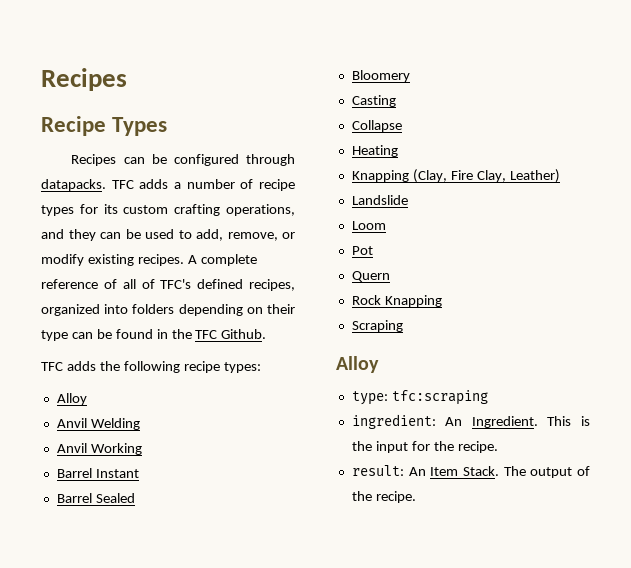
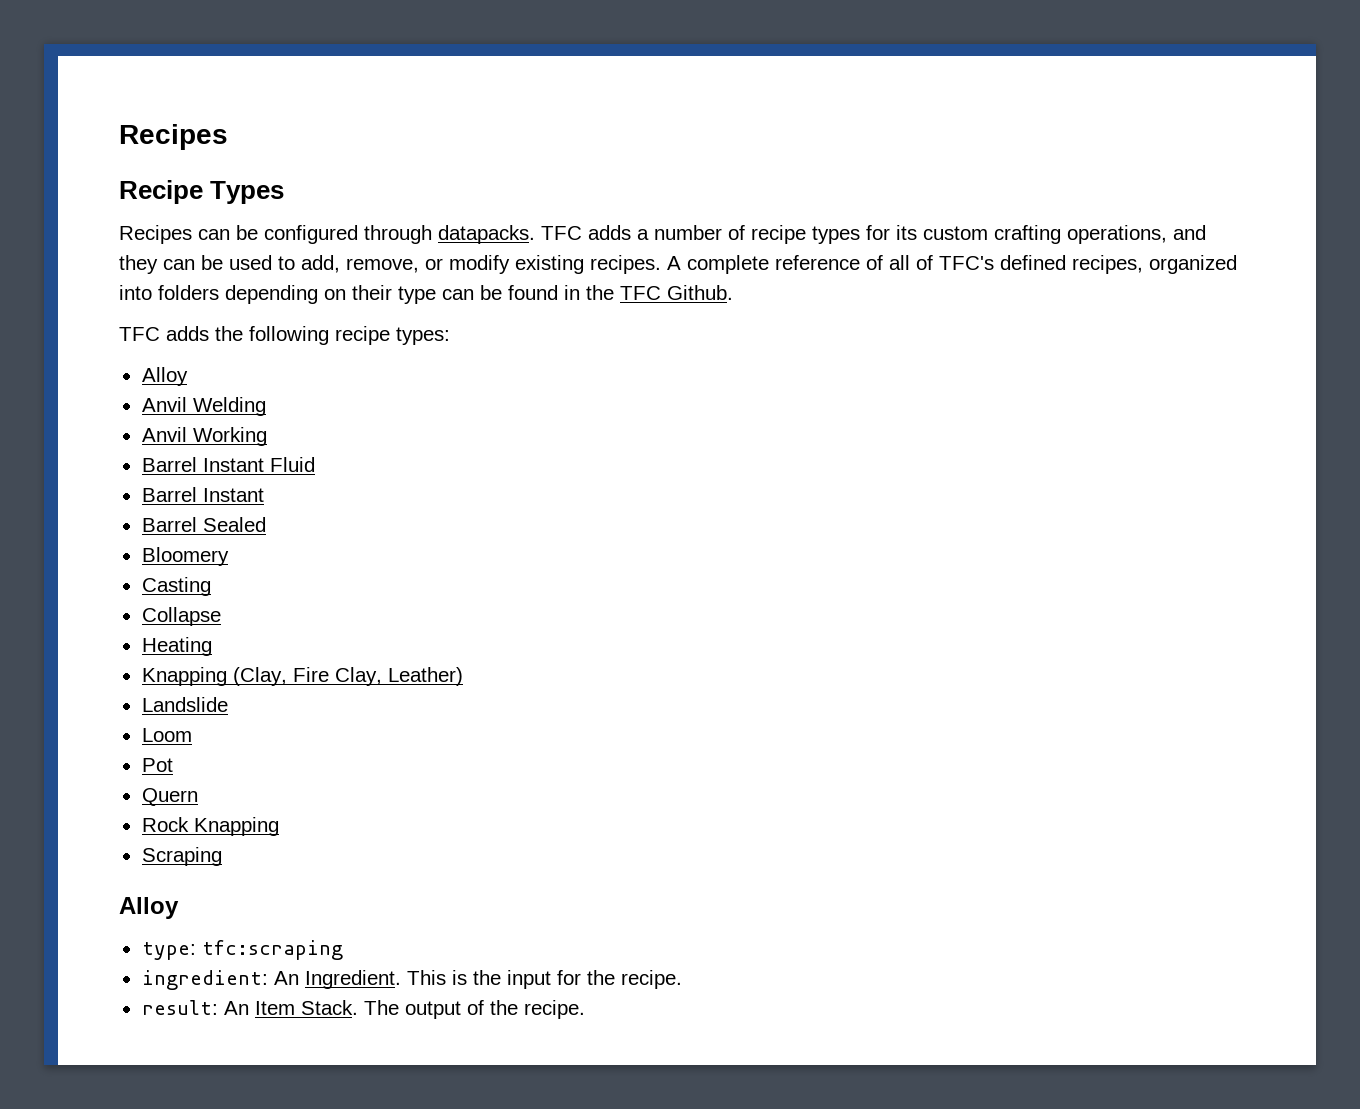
(142, 449) none -> [141,457,315,472] // Barrel Instant Fluid

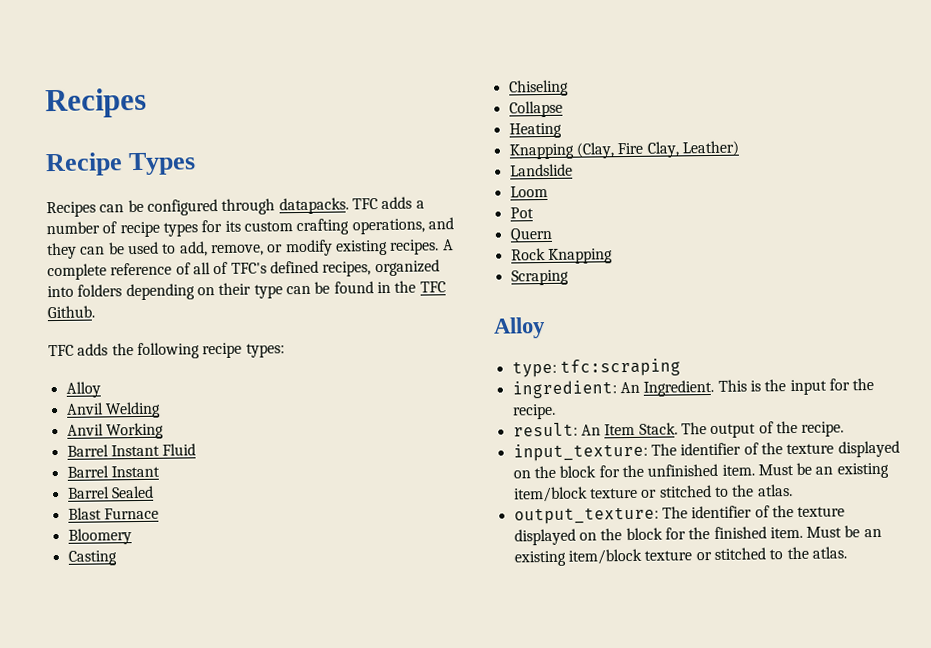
(266, 524) none -> [67,507,159,520] // Blast Furnace
(211, 586) none -> [508,79,569,97] // Chiseling
(585, 1009) none -> [512,440,900,462] [512,462,889,479] [513,484,793,503] [513,505,846,525] [513,525,882,546] [513,546,847,567] // input_texture: The identifier of the texture displayed on the block for the unfinished item. Must be an existing item/block texture or stitched to the atlas. // output_texture: The identifier of the texture displayed on the block for the finished item. Must be an existing item/block texture or stitched to the atlas.

